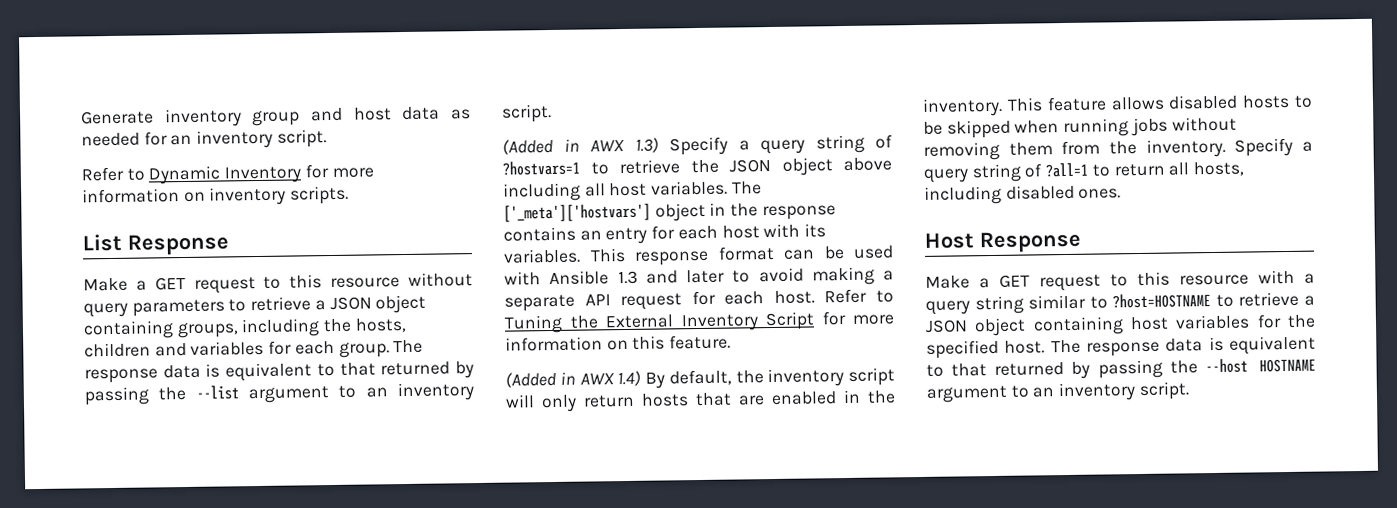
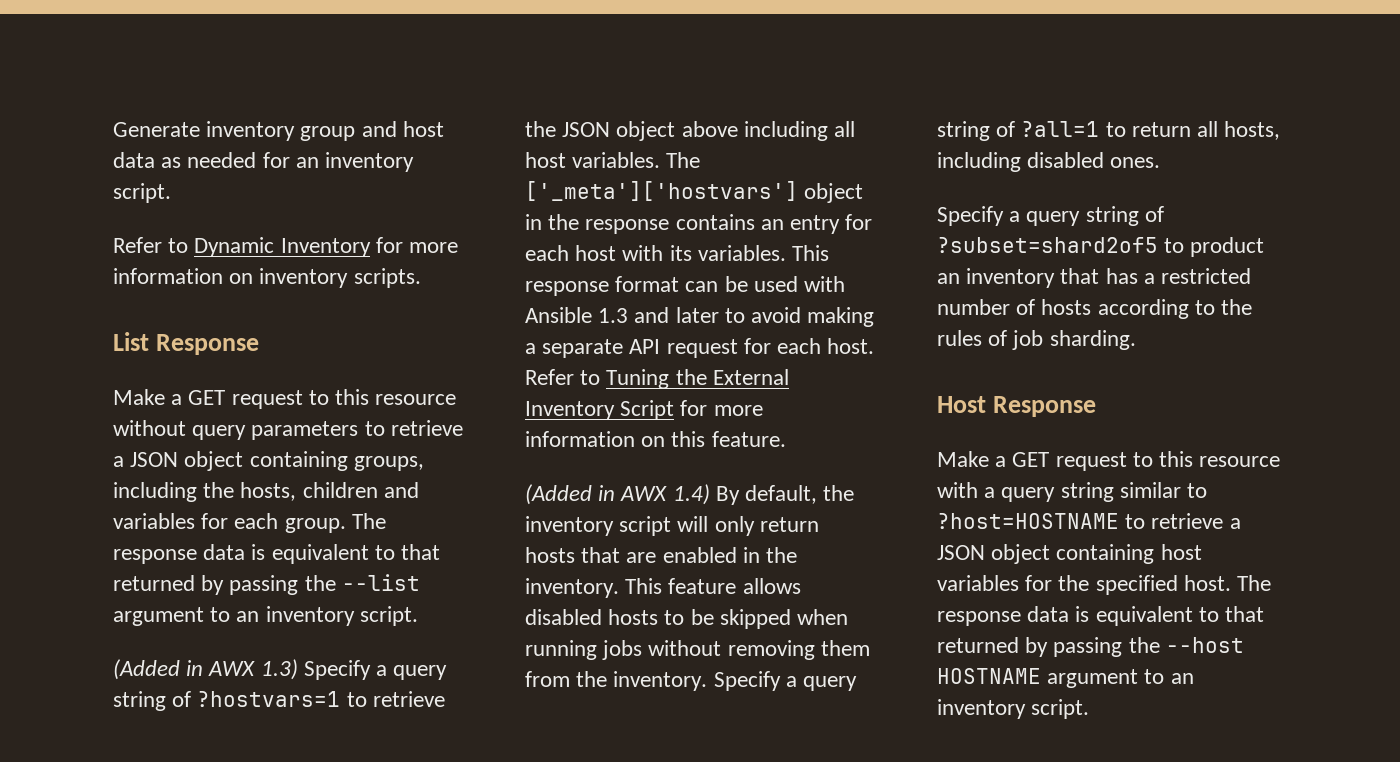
(1122, 193) none -> [937,206,1164,226] [937,237,1265,257] [937,268,1252,288] [937,299,1253,319] [937,330,1136,350] // Specify a query string of ?subset=shard2of5 to product an inventory that has a restricted number of hosts according to the rules of job sharding.

